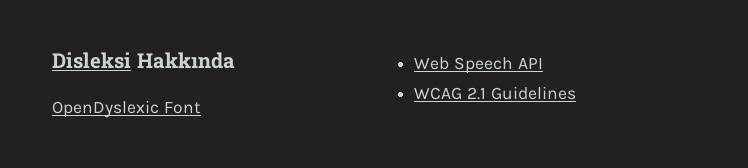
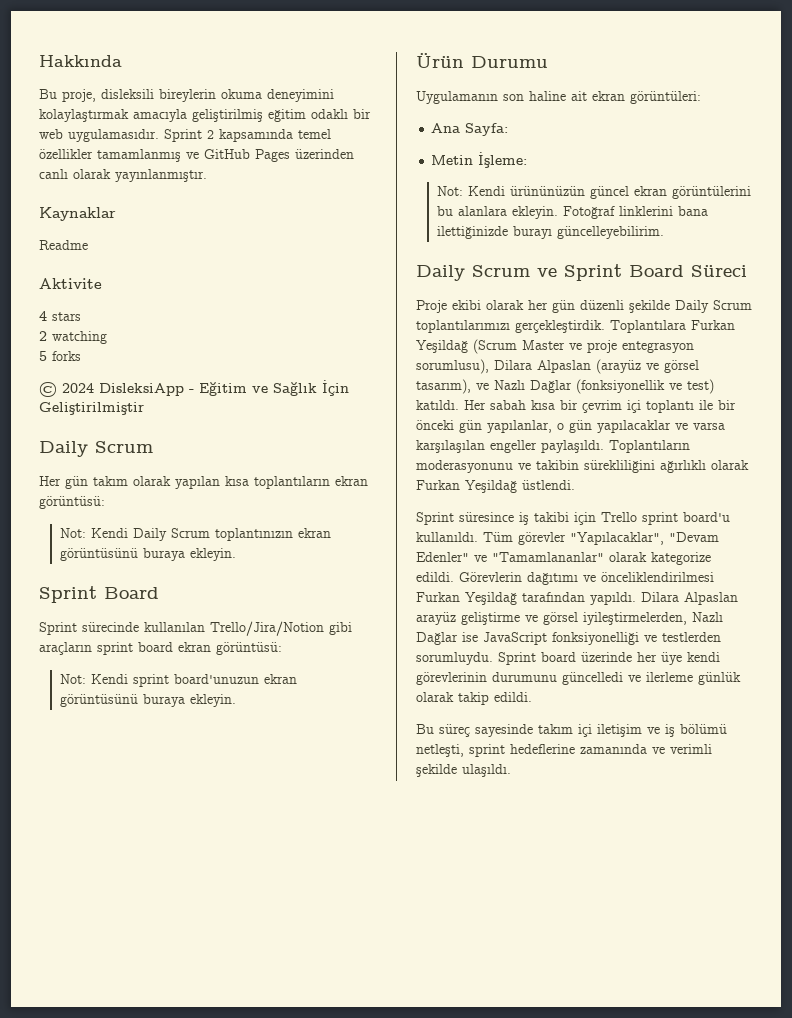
[52,52,131,69] Disleksi -> (39, 61) none
[52,100,201,118] [414,57,543,74] [414,86,576,100] OpenDyslexic Font // Web Speech API // WCAG 2.1 Guidelines -> [39,89,334,102] [39,109,371,122] [39,129,331,142] [39,149,354,162] [39,169,207,182] [39,207,116,221] [39,240,88,250] [39,278,102,289] [39,311,81,321] [39,331,107,344] [39,351,81,361] [39,380,349,397] [39,402,144,415] [39,441,153,457] [39,476,368,489] [39,496,105,509] [59,528,331,541] [59,548,236,561] [39,586,159,603] [39,621,352,636] [39,642,282,655] [59,674,297,687] [59,694,236,707] [416,53,548,68] [416,91,701,104] [431,123,509,136] [431,152,528,168] [436,186,751,199] [436,206,708,219] [436,226,664,239] [416,264,747,281] [416,300,752,313] [416,320,735,333] [416,339,694,354] [416,359,699,374] [416,379,714,394] [416,400,736,413] [416,420,725,433] [416,440,690,453] [416,460,749,473] [416,480,575,493] [416,512,730,525] [416,532,719,545] [416,552,711,565] [416,572,714,585] [416,592,738,605] [416,612,723,625] [416,632,721,645] [416,652,720,665] [416,672,741,685] [416,692,532,705] [416,724,727,737] [416,744,712,757] [416,764,511,777] Bu proje, disleksili bireylerin okuma deneyimini kolaylaştırmak amacıyla geliştirilmiş eğitim odaklı bir web uygulamasıdır. Sprint 2 kapsamında temel özellikler tamamlanmış ve GitHub Pages üzerinden canlı olarak yayınlanmıştır. // Kaynaklar // Readme // Aktivite // 4 stars // 2 watching // 5 forks // © 2024 DisleksiApp - Eğitim ve Sağlık İçin Geliştirilmiştir // Daily Scrum // Her gün takım olarak yapılan kısa toplantıların ekran görüntüsü: // Not: Kendi Daily Scrum toplantınızın ekran görüntüsünü buraya ekleyin. // Sprint Board // Sprint sürecinde kullanılan Trello/Jira/Notion gibi araçların sprint board ekran görüntüsü: // Not: Kendi sprint board'unuzun ekran görüntüsünü buraya ekleyin. // Ürün Durumu // Uygulamanın son haline ait ekran görüntüleri: // Ana Sayfa: // Metin İşleme: // Not: Kendi ürününüzün güncel ekran görüntülerini bu alanlara ekleyin. Fotoğraf linklerini bana ilettiğinizde burayı güncelleyebilirim. // Daily Scrum ve Sprint Board Süreci // Proje ekibi olarak her gün düzenli şekilde Daily Scrum toplantılarımızı gerçekleştirdik. Toplantılara Furkan Yeşildağ (Scrum Master ve proje entegrasyon sorumlusu), Dilara Alpaslan (arayüz ve görsel tasarım), ve Nazlı Dağlar (fonksiyonellik ve test) katıldı. Her sabah kısa bir çevrim içi toplantı ile bir önceki gün yapılanlar, o gün yapılacaklar ve varsa karşılaşılan engeller paylaşıldı. Toplantıların moderasyonunu ve takibin sürekliliğini ağırlıklı olarak Furkan Yeşildağ üstlendi. // Sprint süresince iş takibi için Trello sprint board'u kullanıldı. Tüm görevler "Yapılacaklar", "Devam Edenler" ve "Tamamlananlar" olarak kategorize edildi. Görevlerin dağıtımı ve önceliklendirilmesi Furkan Yeşildağ tarafından yapıldı. Dilara Alpaslan arayüz geliştirme ve görsel iyileştirmelerden, Nazlı Dağlar ise JavaScript fonksiyonelliği ve testlerden sorumluydu. Sprint board üzerinde her üye kendi görevlerinin durumunu güncelledi ve ilerleme günlük olarak takip edildi. // Bu süreç sayesinde takım içi iletişim ve iş bölümü netleşti, sprint hedeflerine zamanında ve verimli şekilde ulaşıldı.

